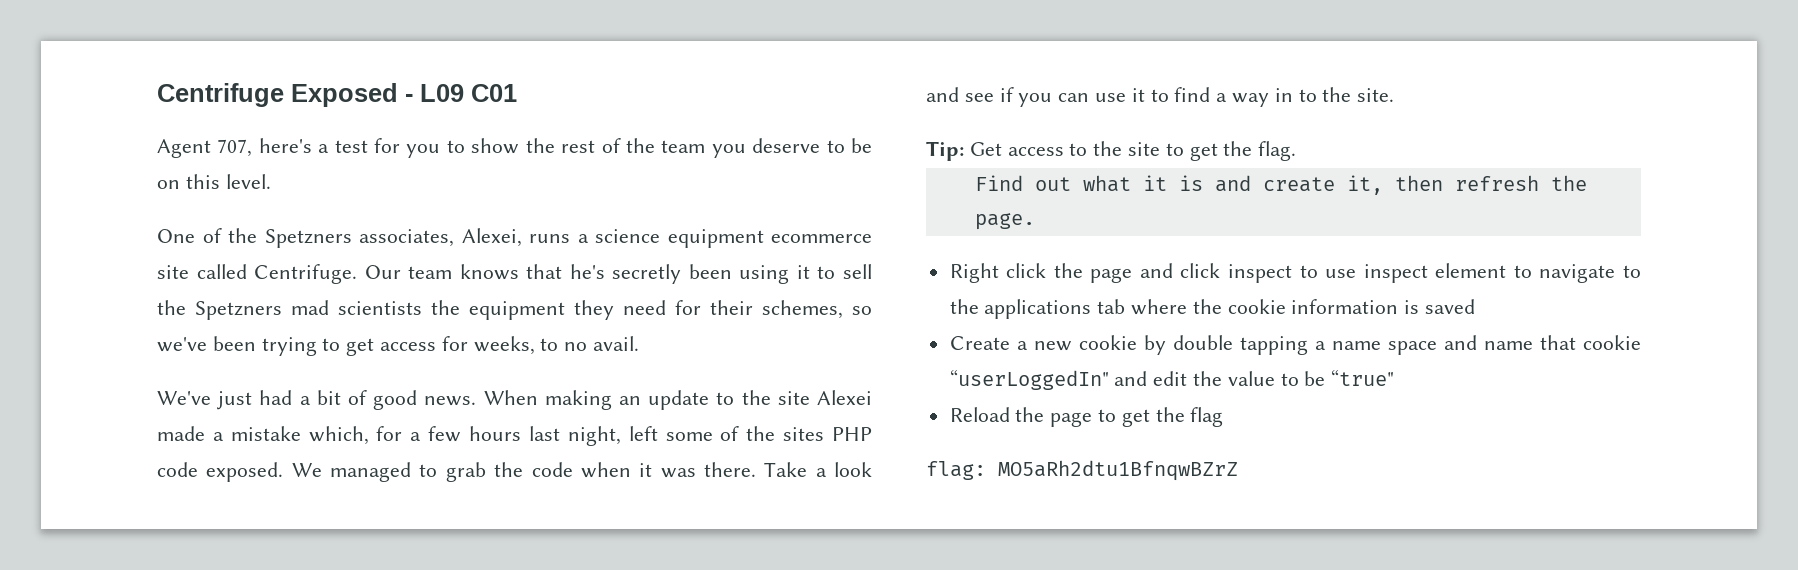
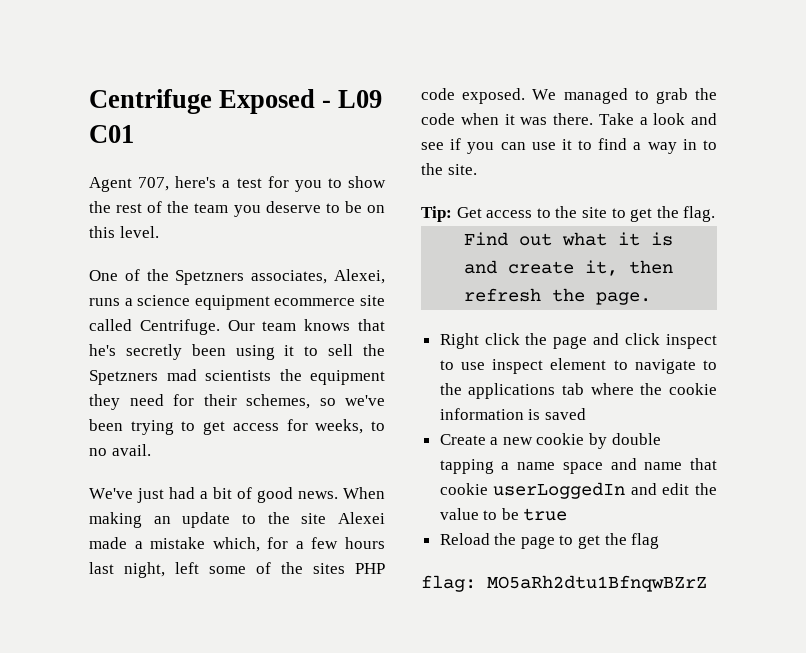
[949,369,1109,390] “userLoggedIn" -> [493,482,626,499] userLoggedIn
[1331,369,1395,386] “true" -> [523,508,568,521] true

